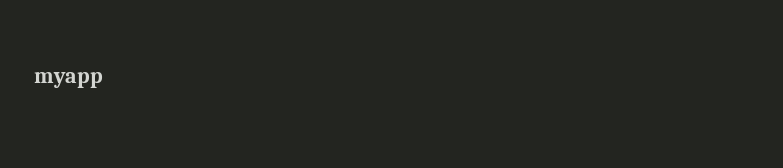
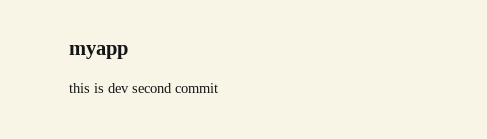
(103, 80) none -> [69,83,218,93] // this is dev second commit

